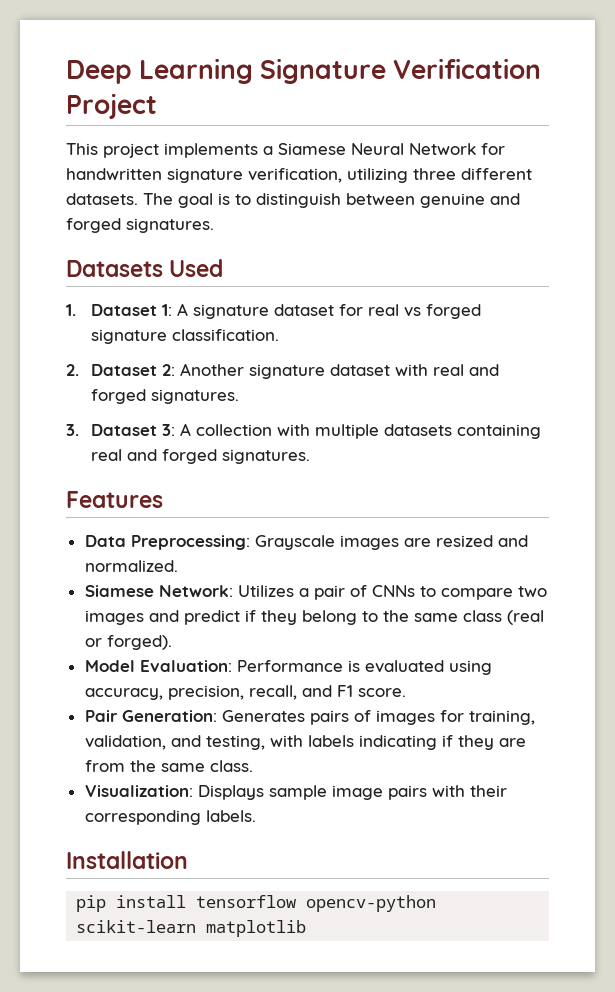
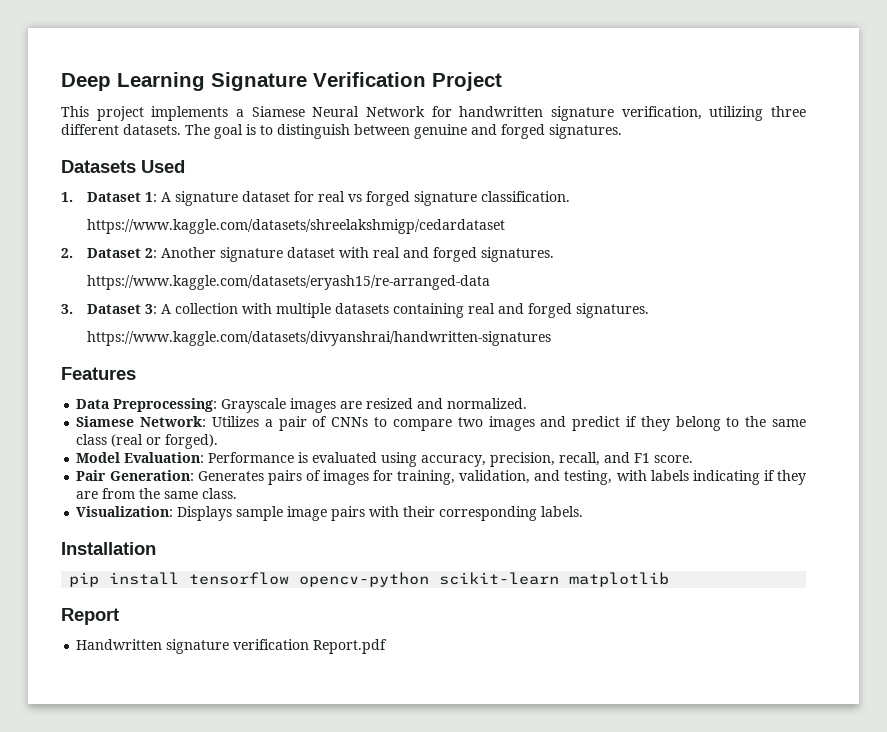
(280, 335) none -> [87,219,506,234] // https://www.kaggle.com/datasets/shreelakshmigp/cedardataset
(240, 396) none -> [87,275,491,290] // https://www.kaggle.com/datasets/eryash15/re-arranged-data
(311, 456) none -> [87,331,552,346] // https://www.kaggle.com/datasets/divyanshrai/handwritten-signatures
(307, 928) none -> [61,608,119,625] [76,639,388,654] // Report // Handwritten signature verification Report.pdf

